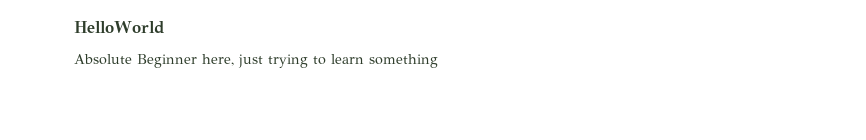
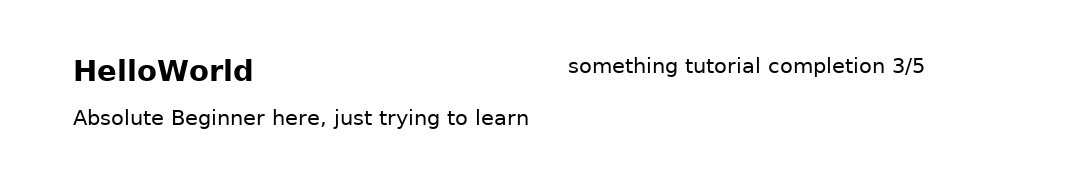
(438, 61) none -> [685,57,925,77] tutorial completion 3/5

